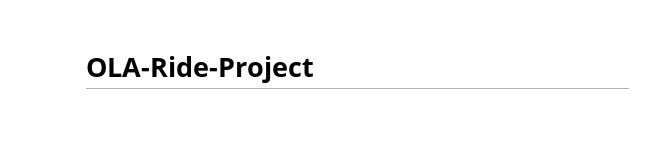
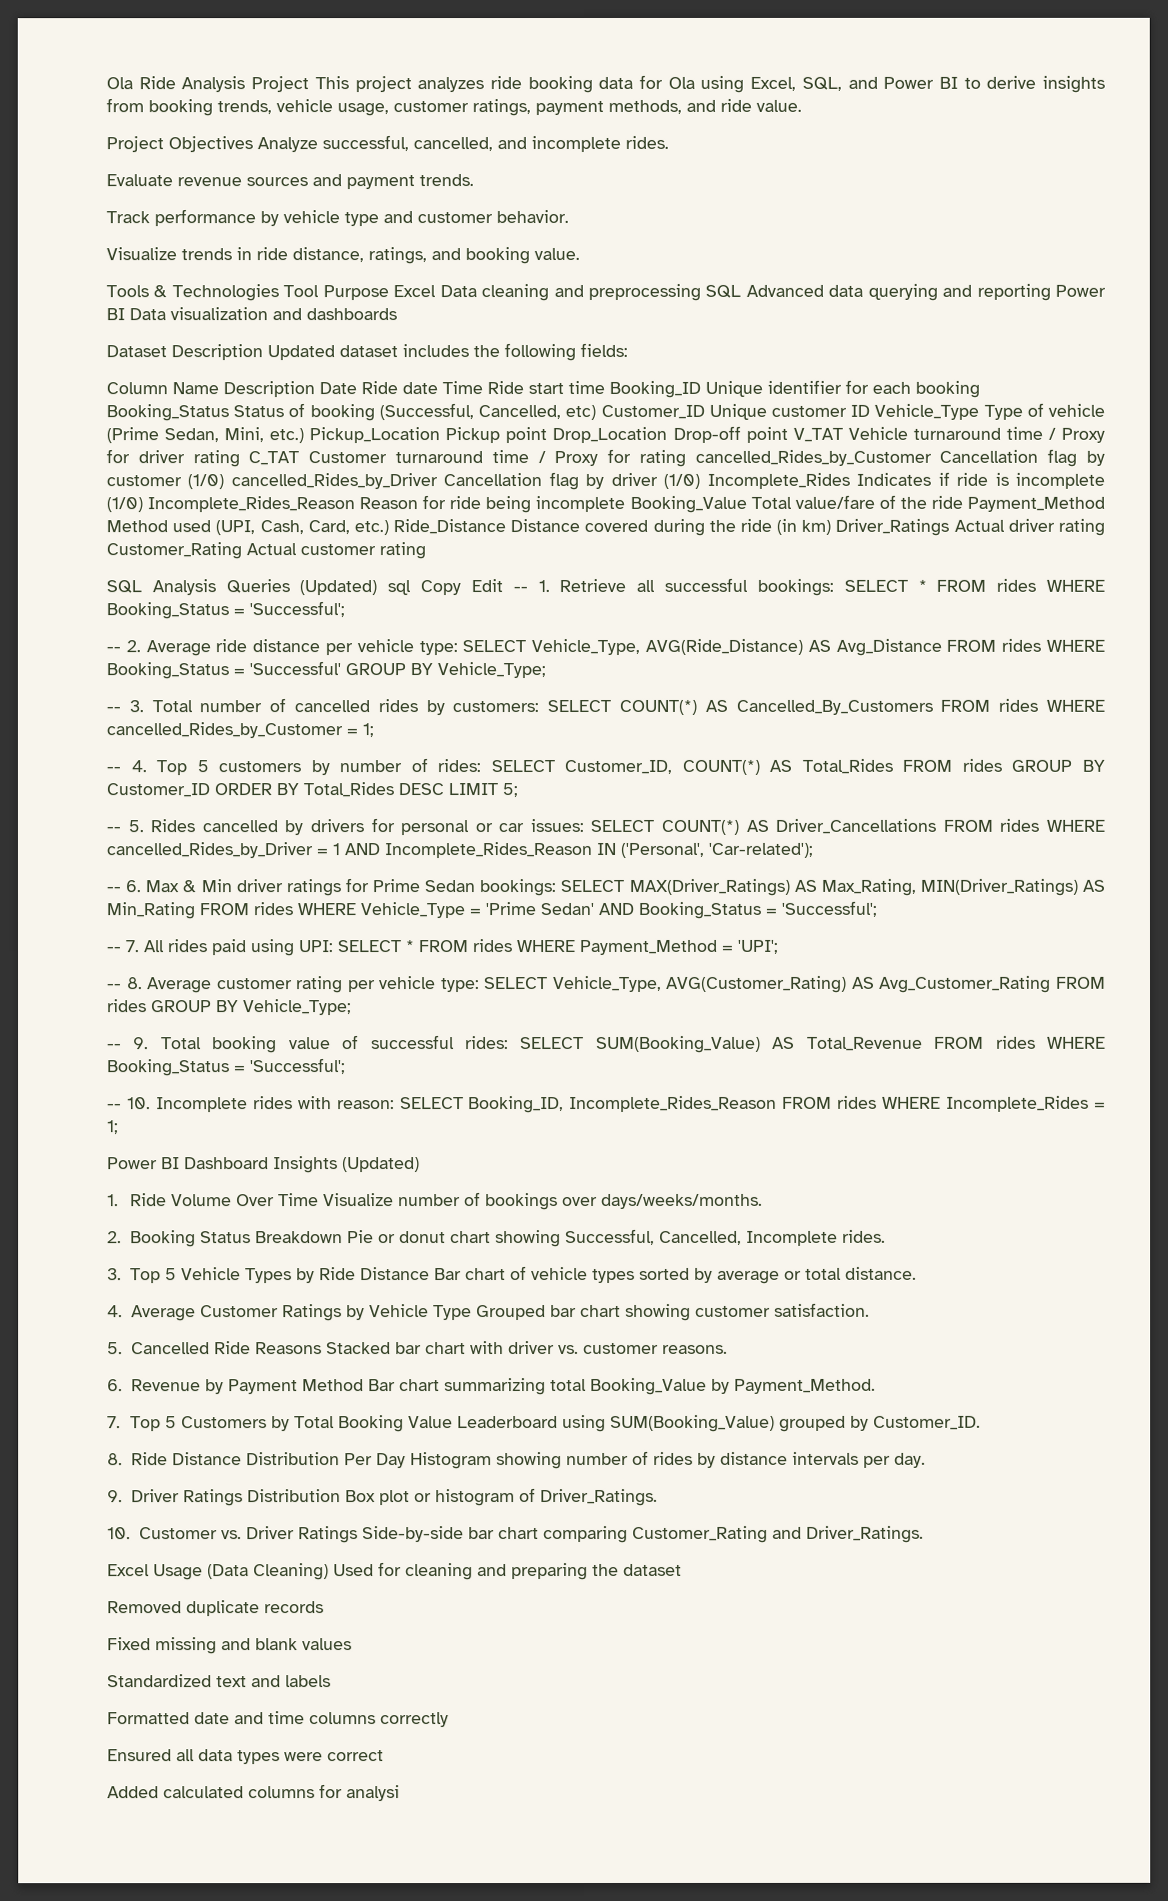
[86,56,314,83] OLA-Ride-Project -> [106,74,1106,94] [106,98,802,117] [106,135,669,153] [106,174,474,190] [106,209,569,227] [106,247,580,265] [106,283,1106,302] [106,307,397,321] [106,342,628,362] [106,379,980,398] [106,402,1105,422] [106,425,1106,444] [106,448,1105,468] [106,471,1105,491] [106,494,1106,514] [106,518,1105,536] [106,542,426,560] [106,577,1106,596] [106,601,345,620] [106,638,1105,657] [106,661,546,680] [106,698,1105,716] [106,722,374,739] [106,758,1105,776] [106,782,518,798] [106,818,1105,836] [106,841,813,859] [106,878,1105,897] [106,900,877,920] [106,939,779,957] [107,975,1106,994] [107,999,352,1016] [107,1035,1106,1054] [107,1058,346,1077] [107,1095,1106,1114] [107,1120,119,1135] [107,1156,420,1174] [107,1192,763,1211] [107,1228,886,1248] [107,1266,917,1284] [107,1302,870,1322] [107,1341,728,1355] [107,1377,876,1396] [107,1414,981,1433] [107,1450,926,1470] [107,1488,658,1507] [107,1525,924,1544] [107,1562,682,1581] [107,1600,324,1617] [107,1637,352,1655] [107,1674,331,1688] [107,1711,449,1728] [107,1749,384,1765] [107,1784,400,1802] Ola Ride Analysis Project This project analyzes ride booking data for Ola using Excel, SQL, and Power BI to derive insights from booking trends, vehicle usage, customer ratings, payment methods, and ride value. // Project Objectives Analyze successful, cancelled, and incomplete rides. // Evaluate revenue sources and payment trends. // Track performance by vehicle type and customer behavior. // Visualize trends in ride distance, ratings, and booking value. // Tools & Technologies Tool Purpose Excel Data cleaning and preprocessing SQL Advanced data querying and reporting Power BI Data visualization and dashboards // Dataset Description Updated dataset includes the following fields: // Column Name Description Date Ride date Time Ride start time Booking_ID Unique identifier for each booking Booking_Status Status of booking (Successful, Cancelled, etc) Customer_ID Unique customer ID Vehicle_Type Type of vehicle (Prime Sedan, Mini, etc.) Pickup_Location Pickup point Drop_Location Drop-off point V_TAT Vehicle turnaround time / Proxy for driver rating C_TAT Customer turnaround time / Proxy for rating cancelled_Rides_by_Customer Cancellation flag by customer (1/0) cancelled_Rides_by_Driver Cancellation flag by driver (1/0) Incomplete_Rides Indicates if ride is incomplete (1/0) Incomplete_Rides_Reason Reason for ride being incomplete Booking_Value Total value/fare of the ride Payment_Method Method used (UPI, Cash, Card, etc.) Ride_Distance Distance covered during the ride (in km) Driver_Ratings Actual driver rating Customer_Rating Actual customer rating // SQL Analysis Queries (Updated) sql Copy Edit -- 1. Retrieve all successful bookings: SELECT * FROM rides WHERE Booking_Status = 'Successful'; // -- 2. Average ride distance per vehicle type: SELECT Vehicle_Type, AVG(Ride_Distance) AS Avg_Distance FROM rides WHERE Booking_Status = 'Successful' GROUP BY Vehicle_Type; // -- 3. Total number of cancelled rides by customers: SELECT COUNT(*) AS Cancelled_By_Customers FROM rides WHERE cancelled_Rides_by_Customer = 1; // -- 4. Top 5 customers by number of rides: SELECT Customer_ID, COUNT(*) AS Total_Rides FROM rides GROUP BY Customer_ID ORDER BY Total_Rides DESC LIMIT 5; // -- 5. Rides cancelled by drivers for personal or car issues: SELECT COUNT(*) AS Driver_Cancellations FROM rides WHERE cancelled_Rides_by_Driver = 1 AND Incomplete_Rides_Reason IN ('Personal', 'Car-related'); // -- 6. Max & Min driver ratings for Prime Sedan bookings: SELECT MAX(Driver_Ratings) AS Max_Rating, MIN(Driver_Ratings) AS Min_Rating FROM rides WHERE Vehicle_Type = 'Prime Sedan' AND Booking_Status = 'Successful'; // -- 7. All rides paid using UPI: SELECT * FROM rides WHERE Payment_Method = 'UPI'; // -- 8. Average customer rating per vehicle type: SELECT Vehicle_Type, AVG(Customer_Rating) AS Avg_Customer_Rating FROM rides GROUP BY Vehicle_Type; // -- 9. Total booking value of successful rides: SELECT SUM(Booking_Value) AS Total_Revenue FROM rides WHERE Booking_Status = 'Successful'; // -- 10. Incomplete rides with reason: SELECT Booking_ID, Incomplete_Rides_Reason FROM rides WHERE Incomplete_Rides = 1; // Power BI Dashboard Insights (Updated) // 1. Ride Volume Over Time Visualize number of bookings over days/weeks/months. // 2. Booking Status Breakdown Pie or donut chart showing Successful, Cancelled, Incomplete rides. // 3. Top 5 Vehicle Types by Ride Distance Bar chart of vehicle types sorted by average or total distance. // 4. Average Customer Ratings by Vehicle Type Grouped bar chart showing customer satisfaction. // 5. Cancelled Ride Reasons Stacked bar chart with driver vs. customer reasons. // 6. Revenue by Payment Method Bar chart summarizing total Booking_Value by Payment_Method. // 7. Top 5 Customers by Total Booking Value Leaderboard using SUM(Booking_Value) grouped by Customer_ID. // 8. Ride Distance Distribution Per Day Histogram showing number of rides by distance intervals per day. // 9. Driver Ratings Distribution Box plot or histogram of Driver_Ratings. // 10. Customer vs. Driver Ratings Side-by-side bar chart comparing Customer_Rating and Driver_Ratings. // Excel Usage (Data Cleaning) Used for cleaning and preparing the dataset // Removed duplicate records // Fixed missing and blank values // Standardized text and labels // Formatted date and time columns correctly // Ensured all data types were correct // Added calculated columns for analysi

